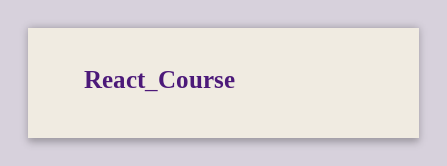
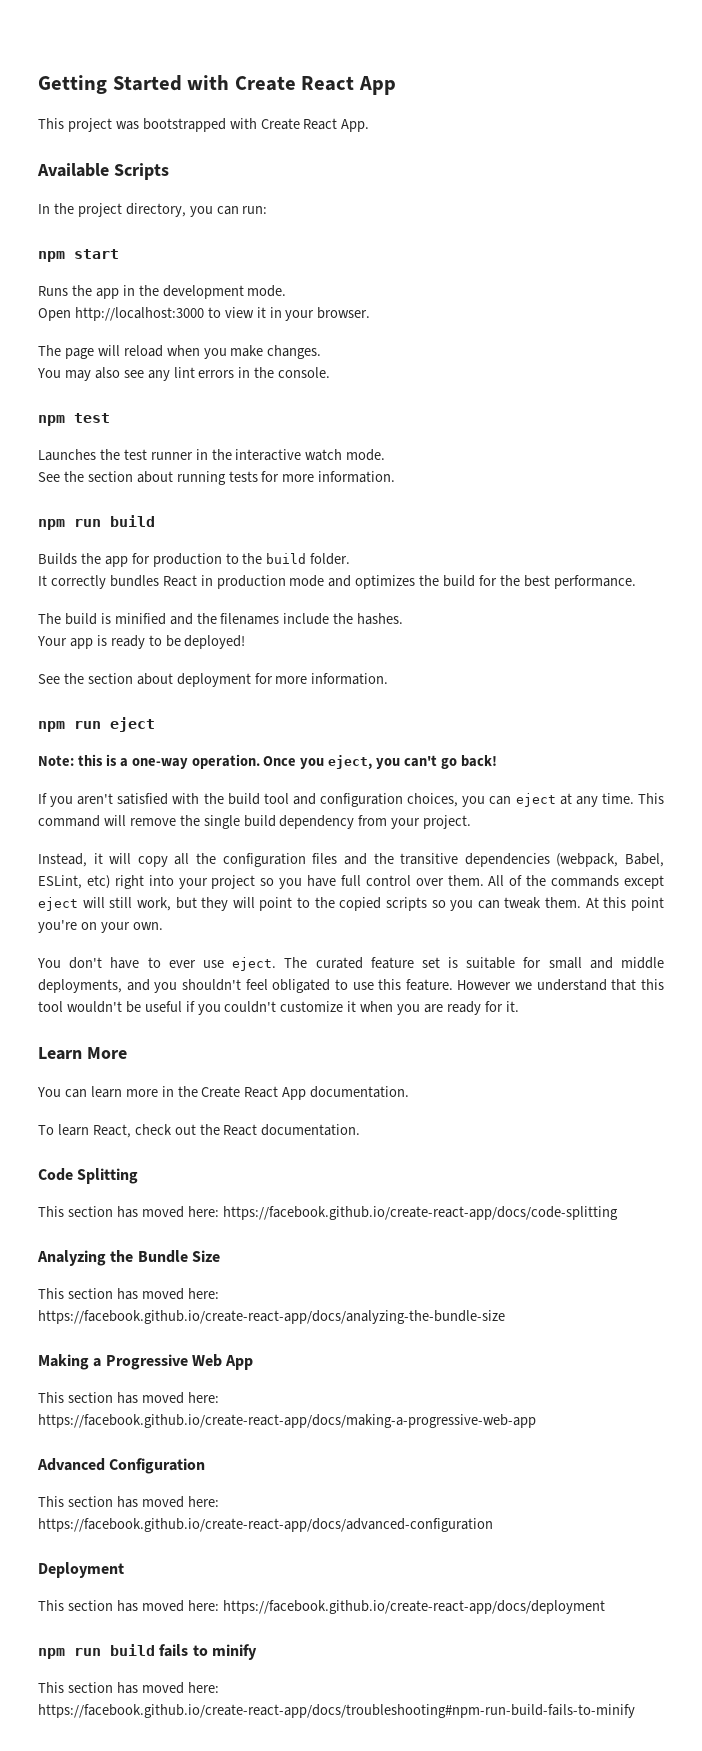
[84,71,235,92] React_Course -> [38,75,396,95] [38,118,370,132] [37,163,169,180] [38,203,268,217] [38,249,119,262] [38,285,287,299] [38,307,371,321] [38,345,322,359] [37,367,331,381] [38,413,110,426] [38,449,386,461] [38,471,396,485] [38,515,155,530] [38,553,351,567] [38,575,636,589] [38,613,404,625] [37,635,246,649] [38,673,389,687] [38,717,155,732] [38,754,497,769] [38,793,665,807] [38,815,472,829] [38,853,665,867] [38,875,664,889] [38,897,665,911] [38,920,163,933] [37,957,664,971] [38,979,665,993] [38,1001,519,1015] [38,1047,127,1060] [37,1086,410,1100] [38,1124,361,1138] [38,1168,139,1184] [38,1206,618,1220] [37,1250,220,1266] [38,1288,219,1300] [38,1310,505,1324] [38,1354,254,1370] [38,1392,219,1404] [38,1414,536,1428] [37,1458,206,1474] [38,1496,219,1508] [38,1518,493,1532] [38,1562,124,1578] [38,1600,605,1614] [38,1644,257,1660] [38,1682,219,1694] [38,1704,635,1718] Getting Started with Create React App // This project was bootstrapped with Create React App. // Available Scripts // In the project directory, you can run: // npm start // Runs the app in the development mode. // Open http://localhost:3000 to view it in your browser. // The page will reload when you make changes. // You may also see any lint errors in the console. // npm test // Launches the test runner in the interactive watch mode. // See the section about running tests for more information. // npm run build // Builds the app for production to the build folder. // It correctly bundles React in production mode and optimizes the build for the best performance. // The build is minified and the filenames include the hashes. // Your app is ready to be deployed! // See the section about deployment for more information. // npm run eject // Note: this is a one-way operation. Once you eject, you can't go back! // If you aren't satisfied with the build tool and configuration choices, you can eject at any time. This command will remove the single build dependency from your project. // Instead, it will copy all the configuration files and the transitive dependencies (webpack, Babel, ESLint, etc) right into your project so you have full control over them. All of the commands except eject will still work, but they will point to the copied scripts so you can tweak them. At this point you're on your own. // You don't have to ever use eject. The curated feature set is suitable for small and middle deployments, and you shouldn't feel obligated to use this feature. However we understand that this tool wouldn't be useful if you couldn't customize it when you are ready for it. // Learn More // You can learn more in the Create React App documentation. // To learn React, check out the React documentation. // Code Splitting // This section has moved here: https://facebook.github.io/create-react-app/docs/code-splitting // Analyzing the Bundle Size // This section has moved here: https://facebook.github.io/create-react-app/docs/analyzing-the-bundle-size // Making a Progressive Web App // This section has moved here: https://facebook.github.io/create-react-app/docs/making-a-progressive-web-app // Advanced Configuration // This section has moved here: https://facebook.github.io/create-react-app/docs/advanced-configuration // Deployment // This section has moved here: https://facebook.github.io/create-react-app/docs/deployment // npm run build fails to minify // This section has moved here: https://facebook.github.io/create-react-app/docs/troubleshooting#npm-run-build-fails-to-minify

